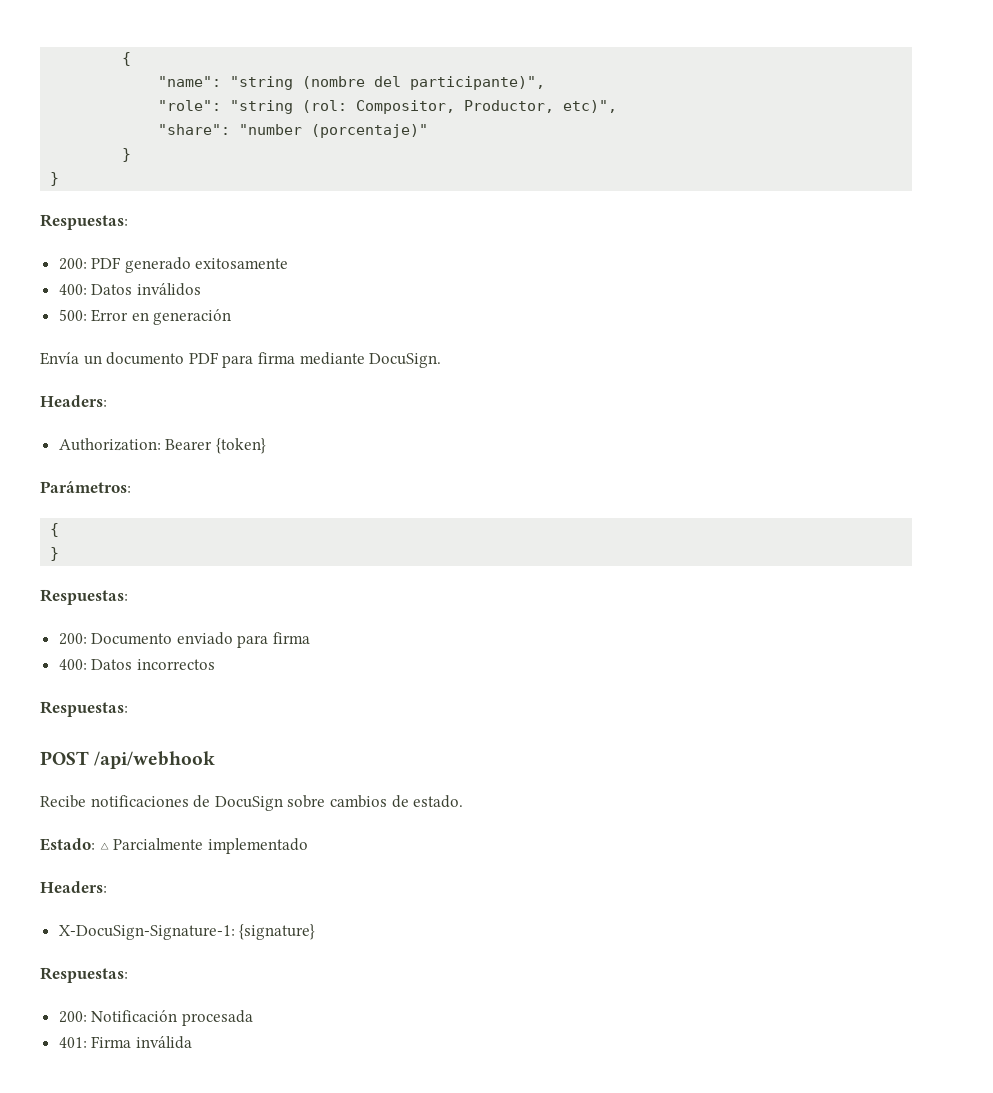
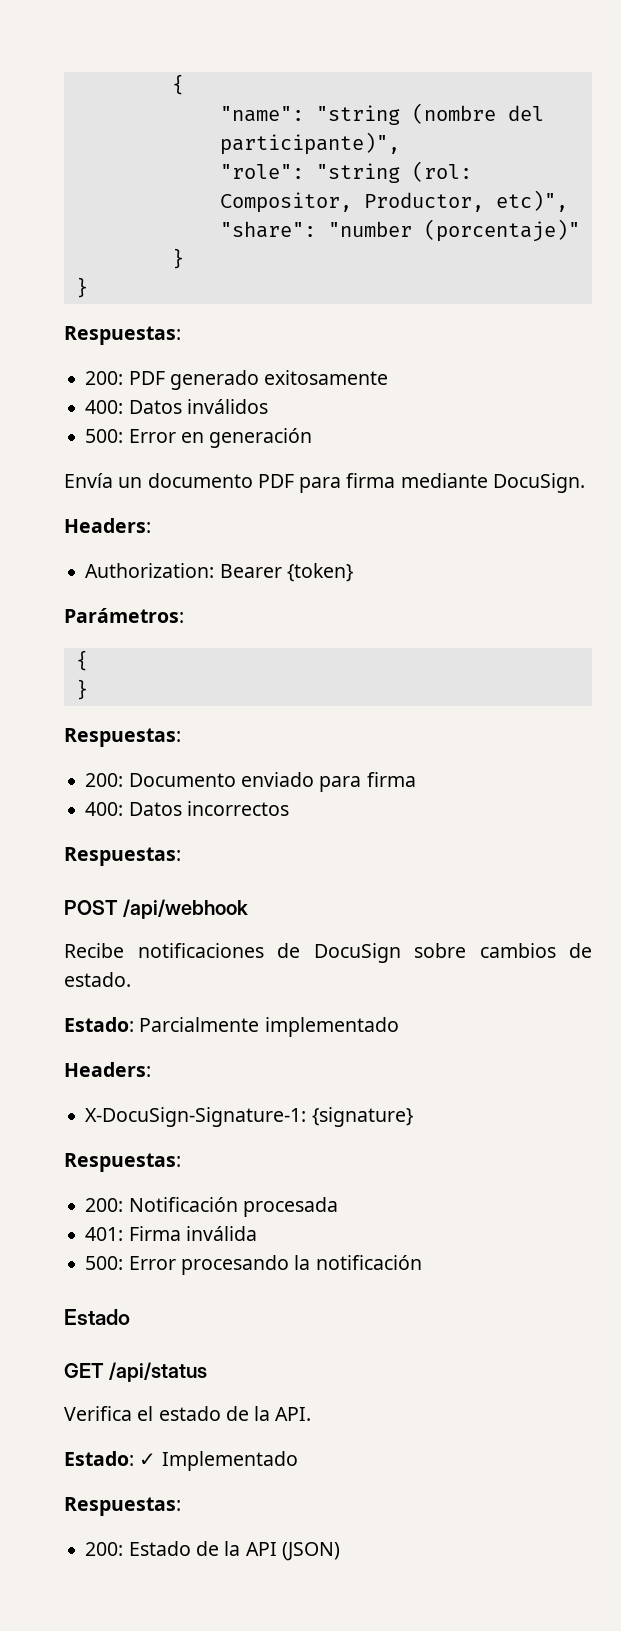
[99,842,109,850] △ -> (134, 1024) none
(192, 1042) none -> [85,1255,422,1275] [64,1309,130,1325] [64,1362,208,1382] [64,1406,312,1421] [64,1451,298,1471] [64,1497,181,1516] [85,1541,340,1561] // 500: Error procesando la notificación // Estado // GET /api/status // Verifica el estado de la API. // Estado: ✓ Implementado // Respuestas: // 200: Estado de la API (JSON)

